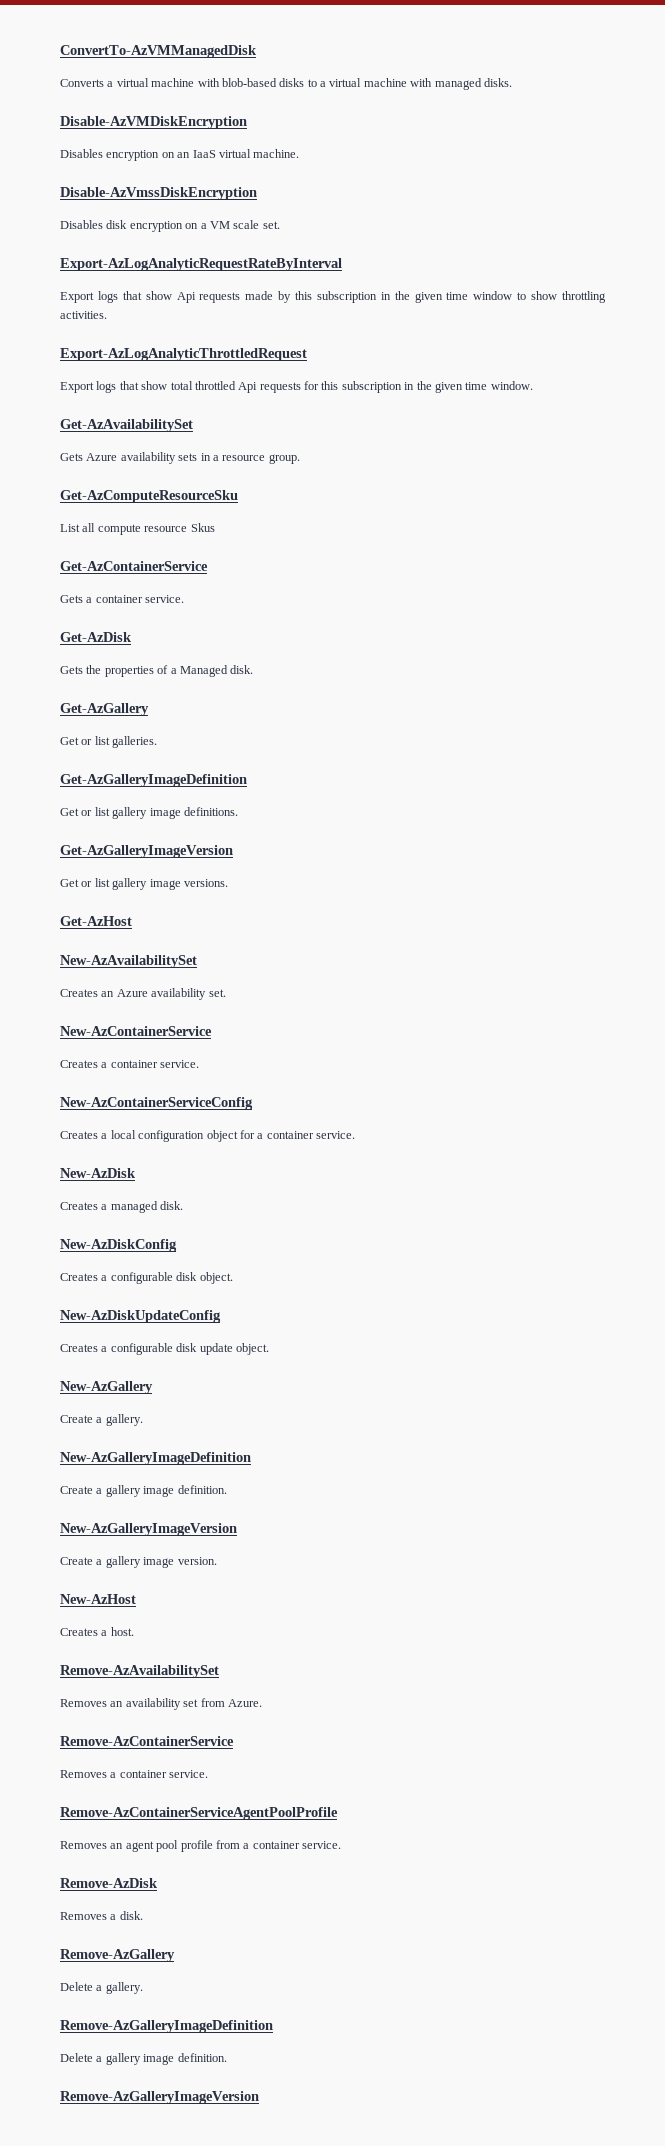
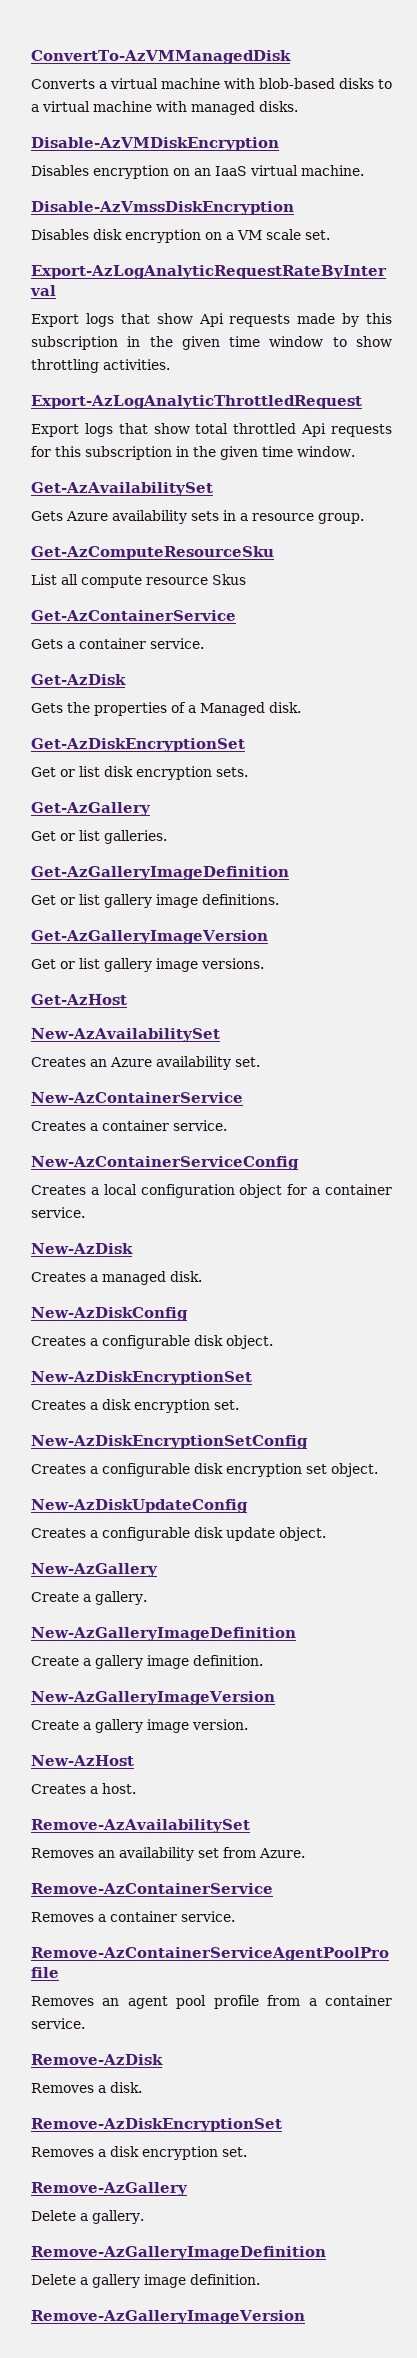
(254, 669) none -> [31,738,245,752] [31,766,248,780] // Get-AzDiskEncryptionSet // Get or list disk encryption sets.
(233, 1278) none -> [31,1371,252,1385] [31,1399,239,1413] [31,1435,308,1449] [31,1463,378,1477] // New-AzDiskEncryptionSet // Creates a disk encryption set. // New-AzDiskEncryptionSetConfig // Creates a configurable disk encryption set object.
(143, 1915) none -> [31,2118,282,2132] [31,2146,247,2160] // Remove-AzDiskEncryptionSet // Removes a disk encryption set.

